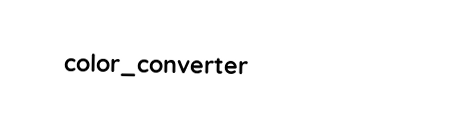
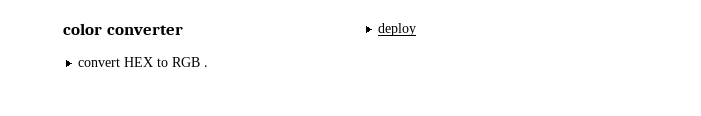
[63,53,249,79] color_converter -> [63,23,183,35] [78,57,209,67] [378,23,417,36] color converter // convert HEX to RGB . // deploy

